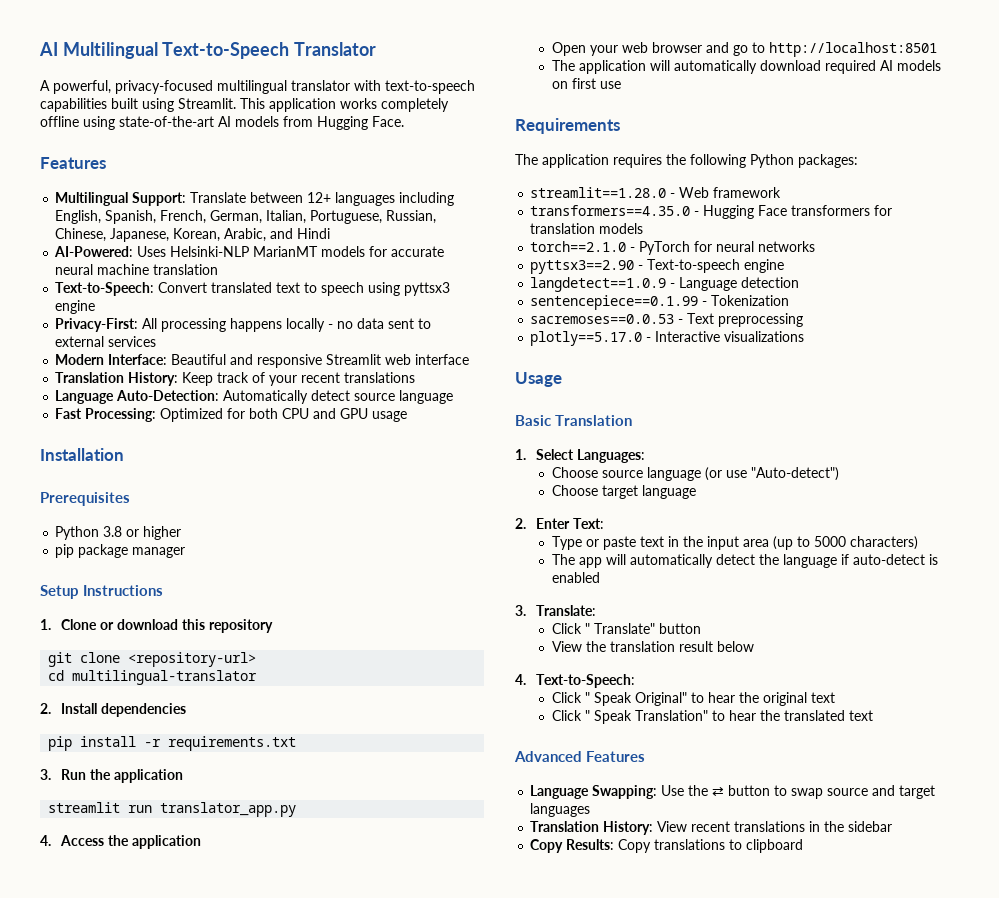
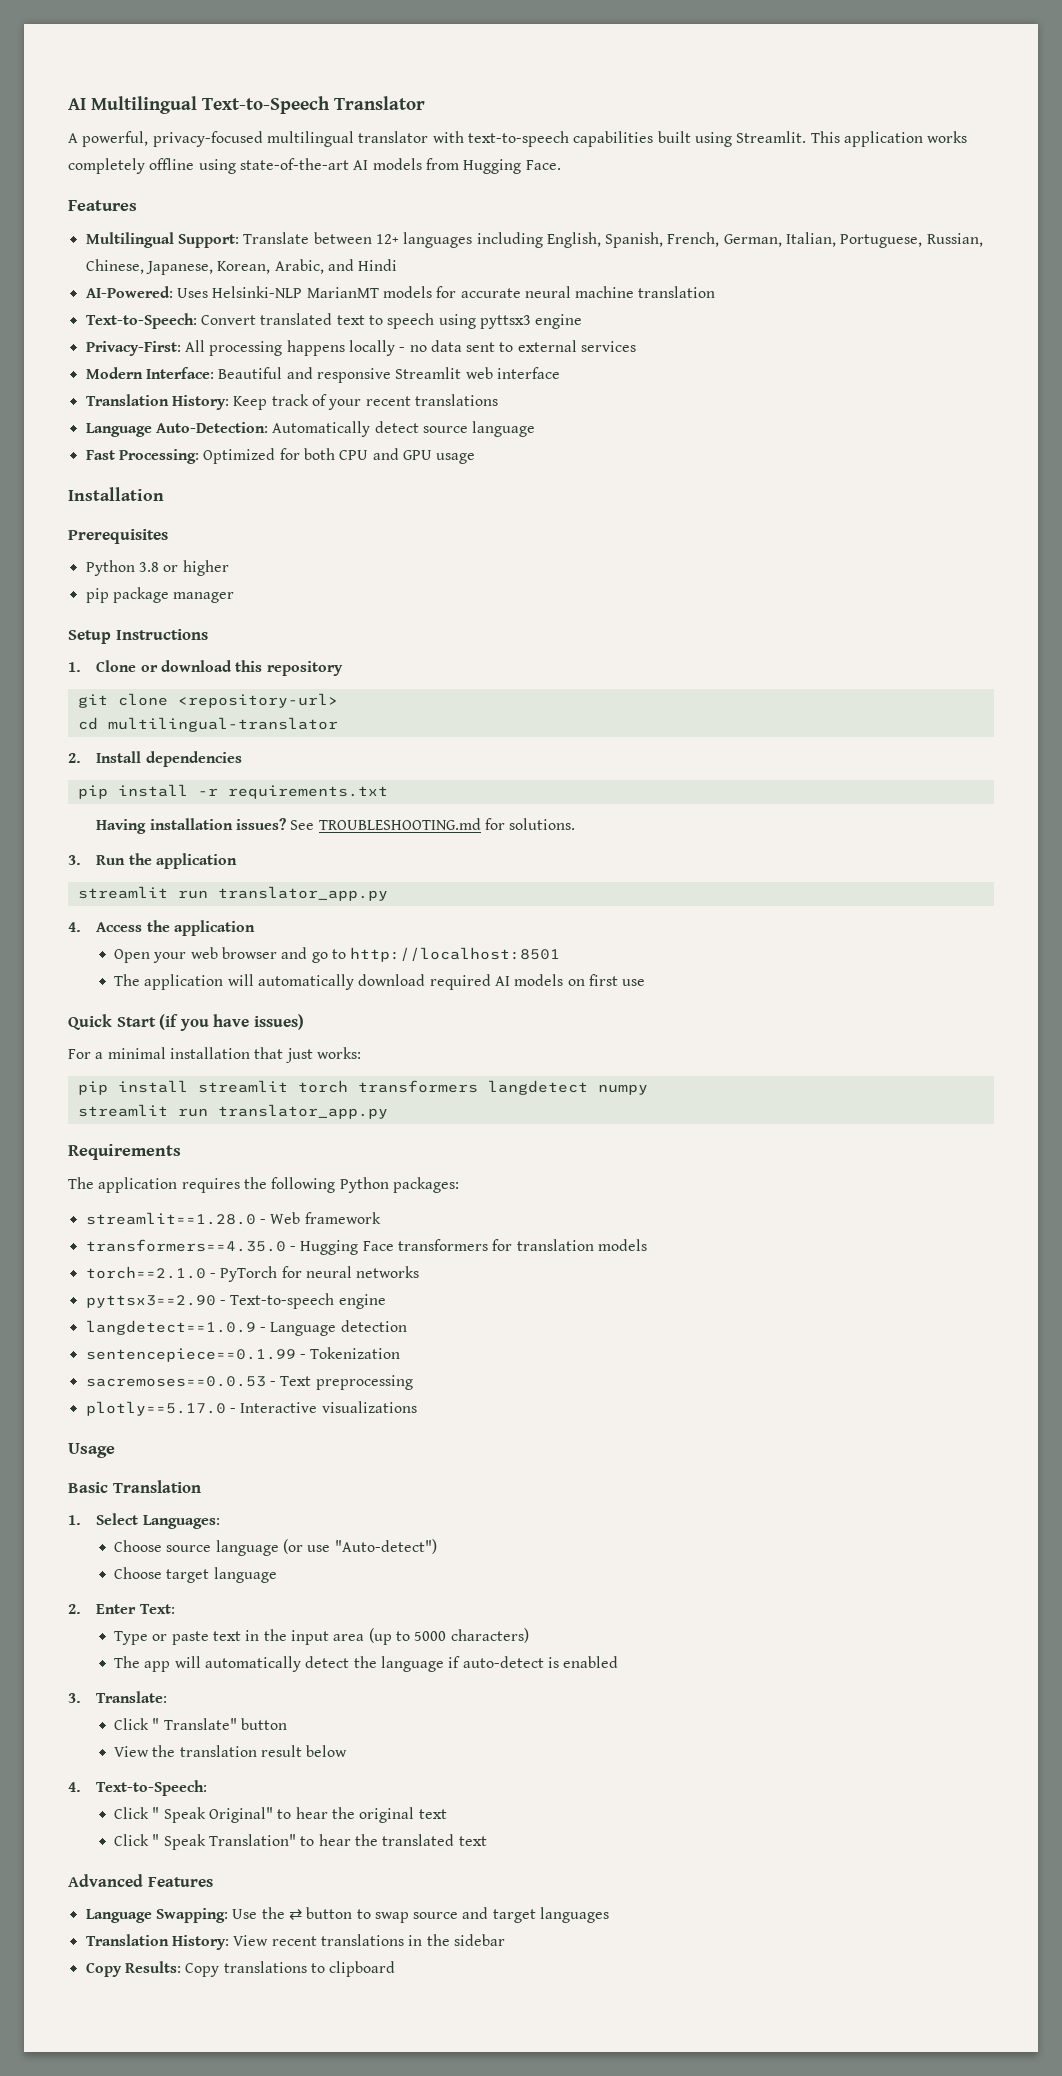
(297, 743) none -> [96,818,576,834] // Having installation issues? See TROUBLESHOOTING.md for solutions.
(621, 85) none -> [68,1014,304,1031] [68,1047,361,1063] [77,1080,648,1095] [77,1104,388,1119] // Quick Start (if you have issues) // For a minimal installation that just works: // pip install streamlit torch transformers langdetect numpy // streamlit run translator_app.py

